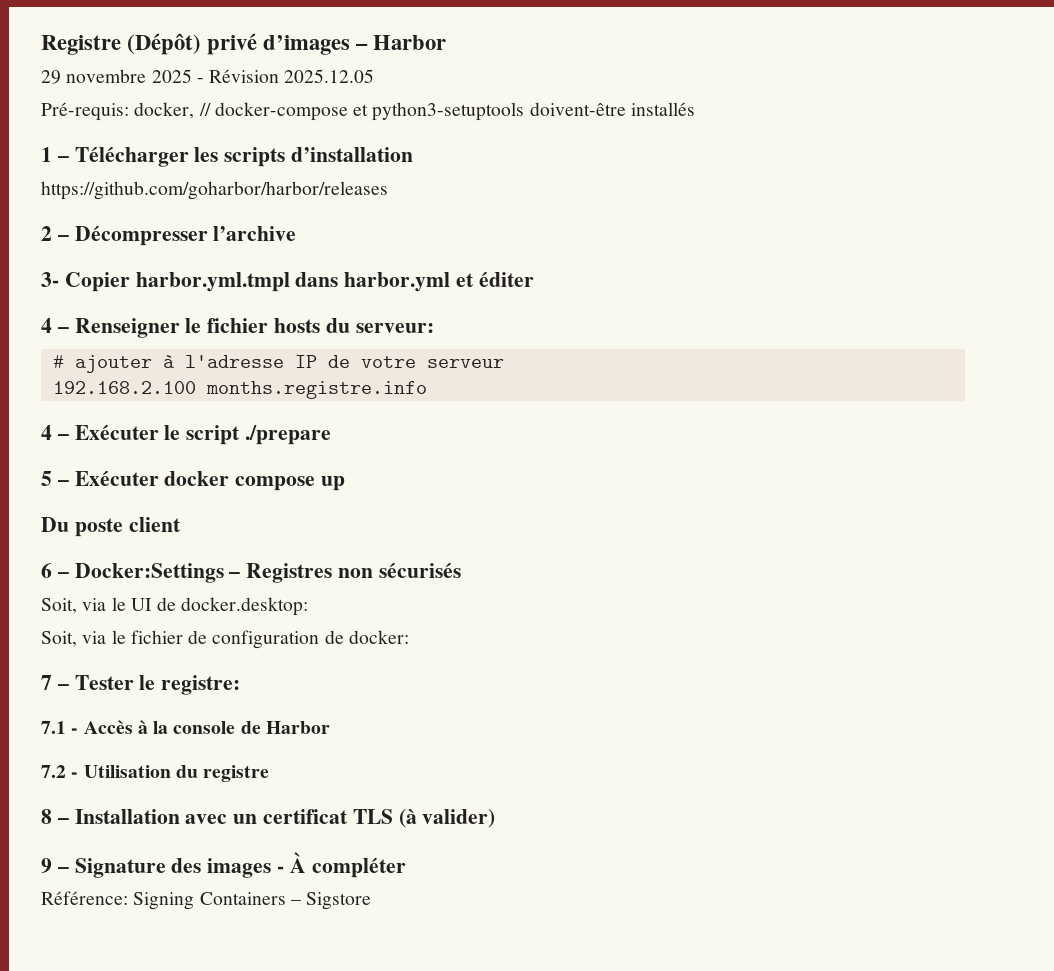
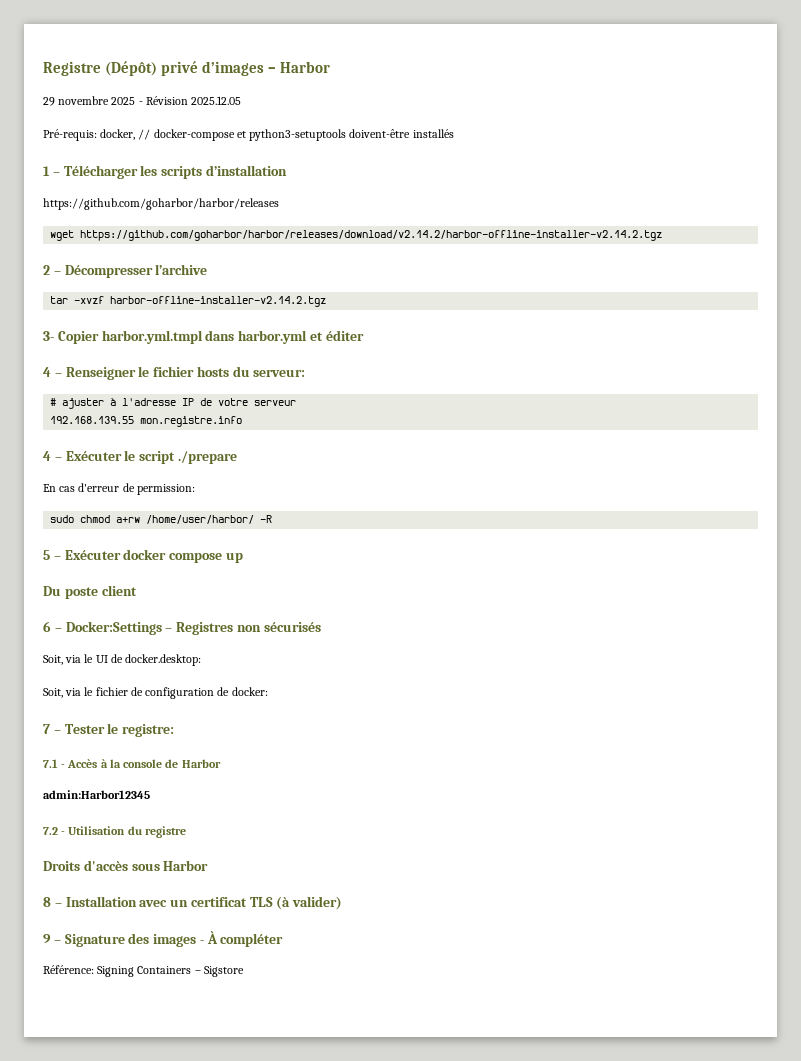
(388, 190) none -> [50,230,663,241] // wget https://github.com/goharbor/harbor/releases/download/v2.14.2/harbor-offline-installer-v2.14.2.tgz
(297, 233) none -> [50,296,327,307] // tar -xvzf harbor-offline-installer-v2.14.2.tgz
[74,355,152,373] ajouter -> [62,398,105,409] ajuster
[52,381,427,399] 192.168.2.100 months.registre.info -> [50,416,243,427] 192.168.139.55 mon.registre.info
(332, 435) none -> [43,483,195,495] [50,515,273,524] // En cas d'erreur de permission: // sudo chmod a+rw /home/user/harbor/ -R
(330, 727) none -> [43,790,150,799] // admin:Harbor12345
(270, 773) none -> [43,860,209,871] // Droits d'accès sous Harbor

